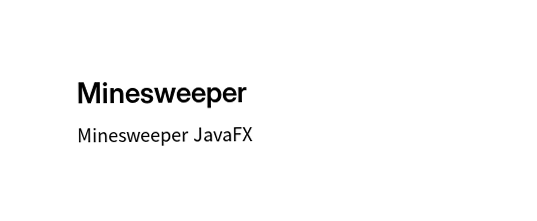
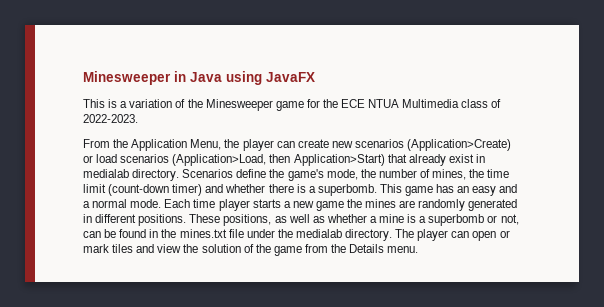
[76,81,247,110] [77,126,254,147] Minesweeper // Minesweeper JavaFX -> [83,71,315,85] [83,99,502,111] [83,114,138,123] [83,139,512,151] [83,154,485,166] [83,169,510,181] [83,184,518,196] [83,199,518,211] [83,214,519,226] [83,229,510,241] [83,244,419,256] Minesweeper in Java using JavaFX // This is a variation of the Minesweeper game for the ECE NTUA Multimedia class of 2022-2023. // From the Application Menu, the player can create new scenarios (Application>Create) or load scenarios (Application>Load, then Application>Start) that already exist in medialab directory. Scenarios define the game's mode, the number of mines, the time limit (count-down timer) and whether there is a superbomb. This game has an easy and a normal mode. Each time player starts a new game the mines are randomly generated in different positions. These positions, as well as whether a mine is a superbomb or not, can be found in the mines.txt file under the medialab directory. The player can open or mark tiles and view the solution of the game from the Details menu.

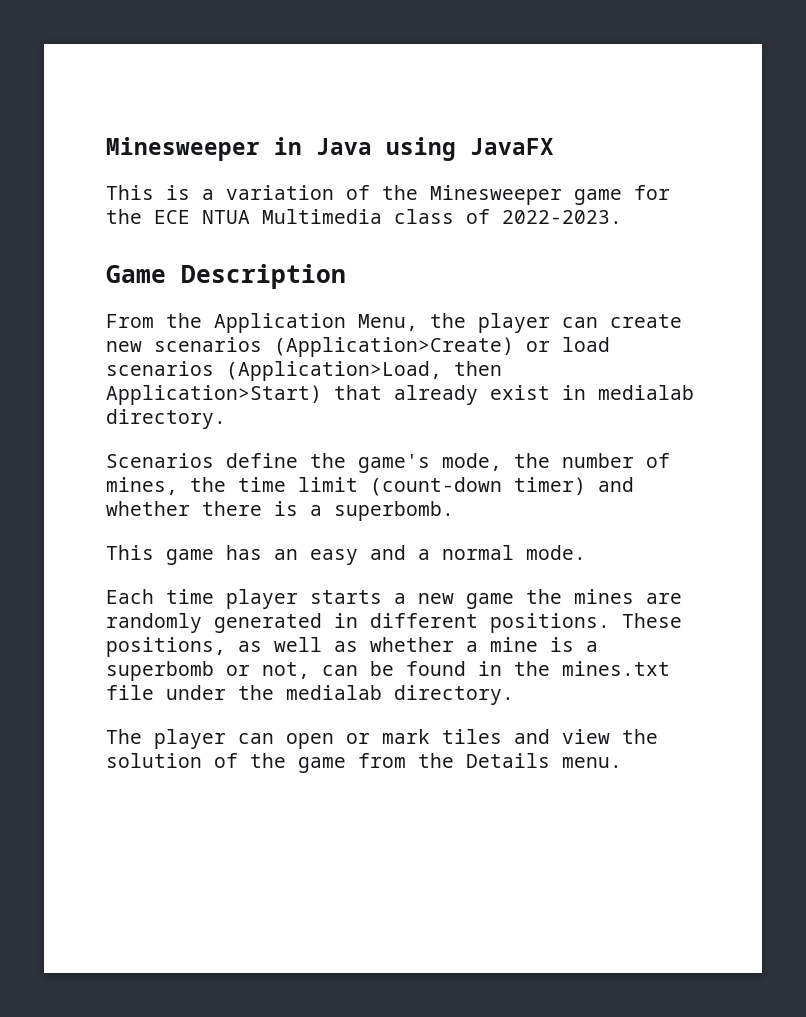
(138, 118) none -> [106,264,346,289] // Game Description
(180, 175) none -> (226, 419) //
(377, 190) none -> (454, 511) //
(162, 203) none -> (586, 552) //
(393, 235) none -> (514, 695) //

